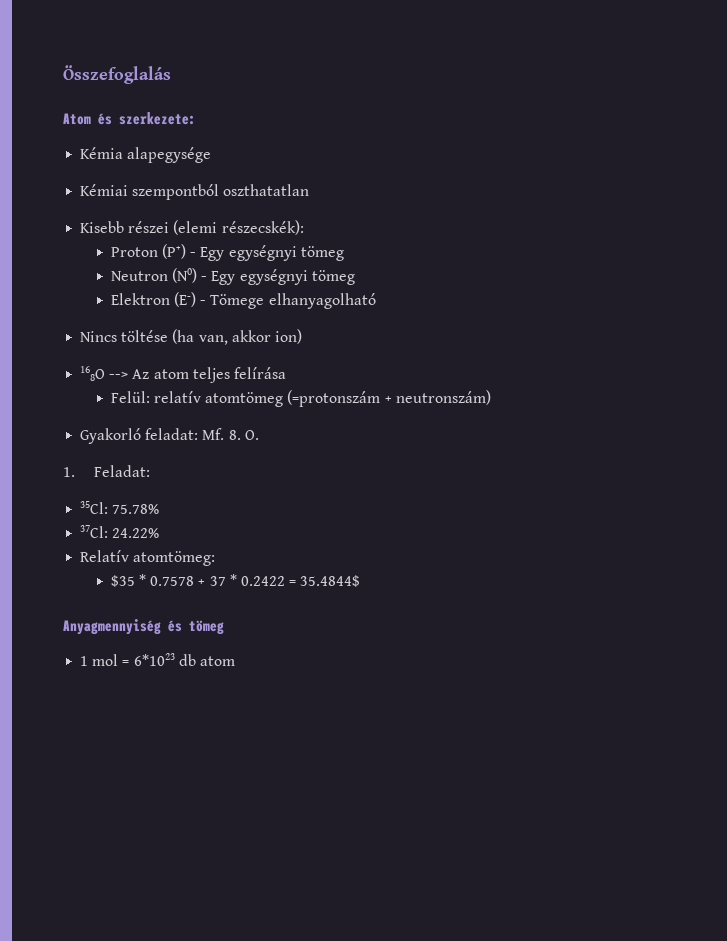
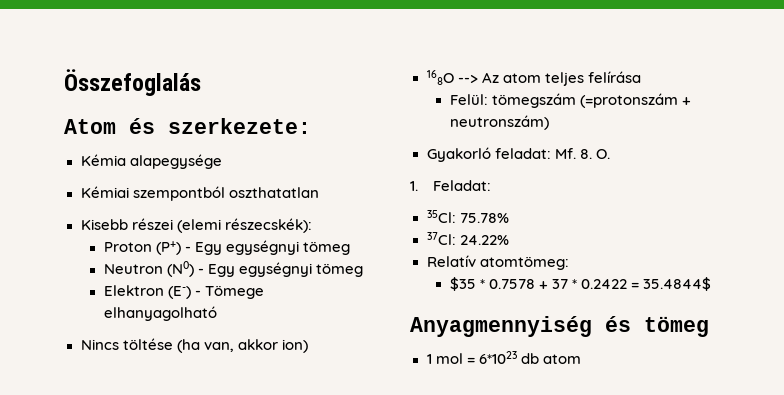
[154,391,284,407] relatív atomtömeg -> [491,93,576,108] tömegszám

